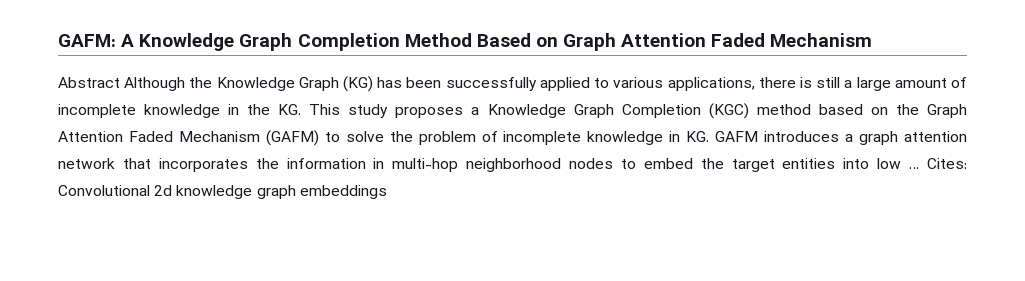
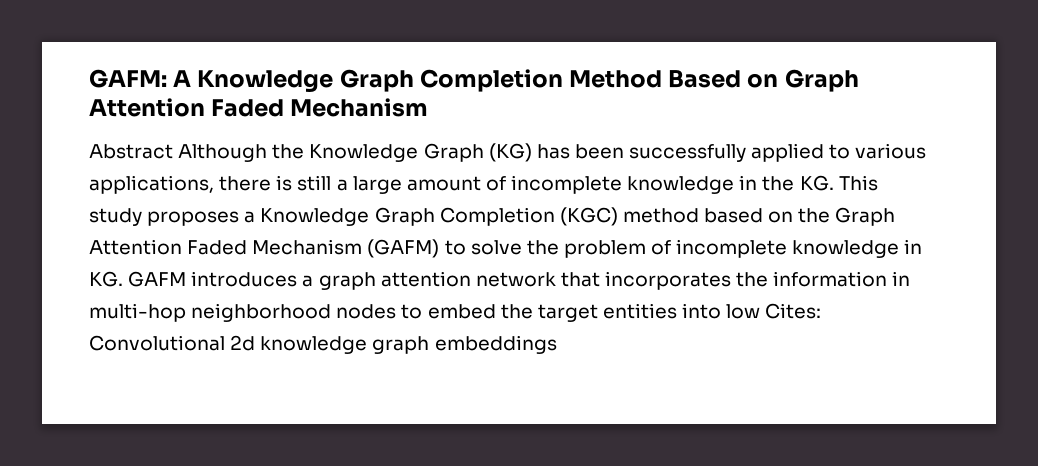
[909,167,920,169] … -> (761, 311) none

